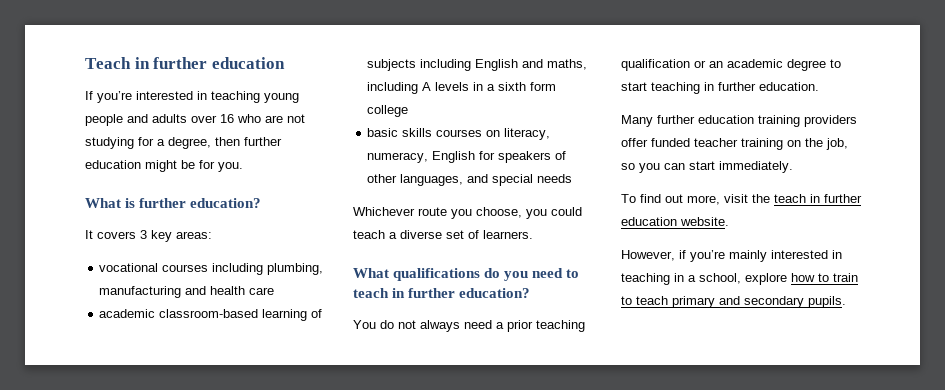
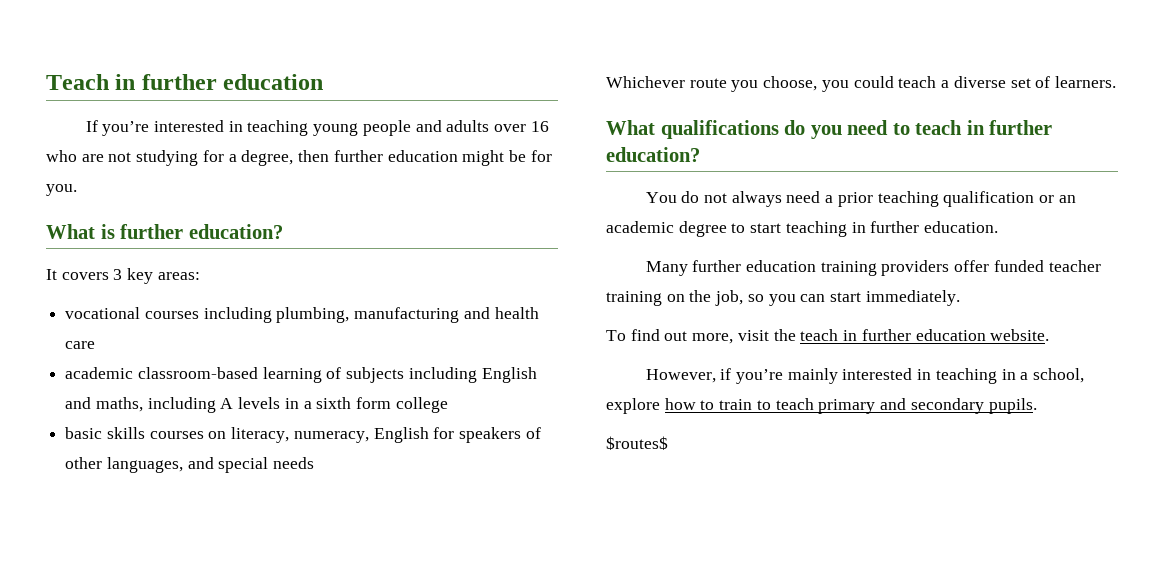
(846, 302) none -> [606,436,668,450] // $routes$

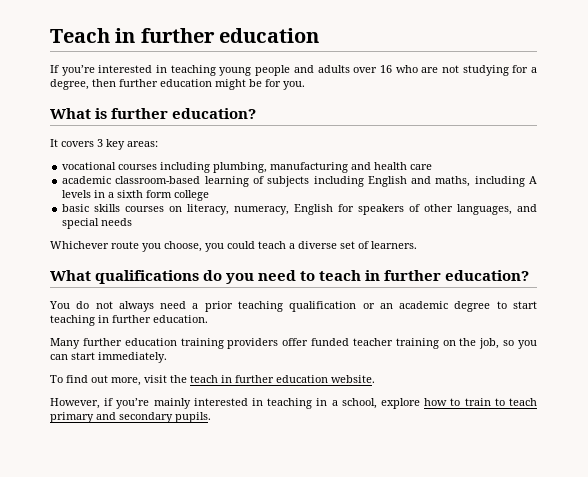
[606,436,668,450] // $routes$ -> (211, 417) none

